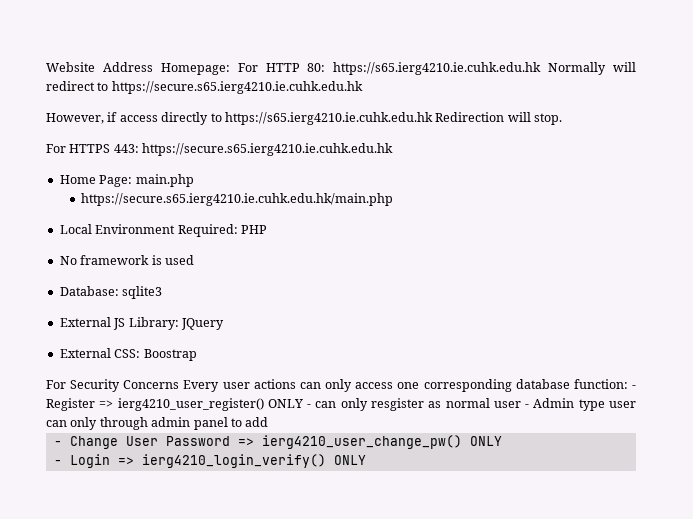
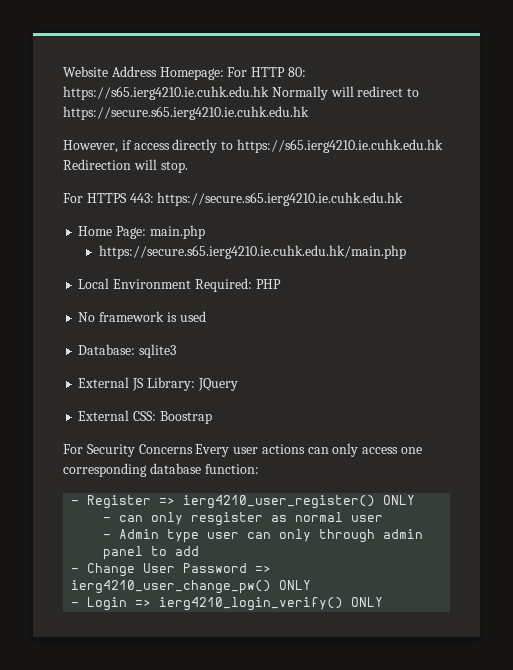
(628, 384) none -> (259, 469) //
(303, 403) none -> (416, 500) //
(521, 404) none -> (384, 518) //

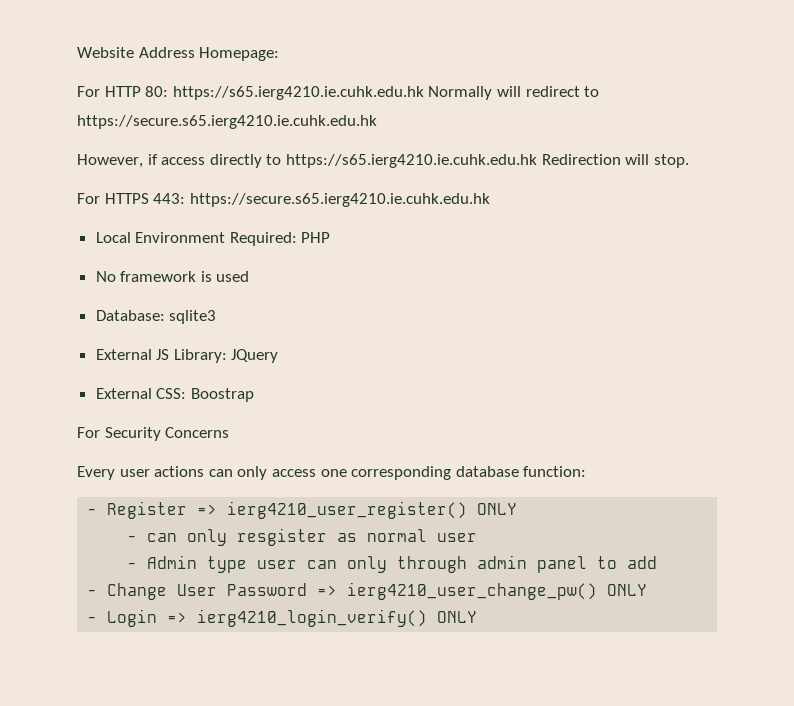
(224, 73) none -> (280, 54) //
[78,225,205,239] [98,245,406,259] // Home Page: main.php // https://secure.s65.ierg4210.ie.cuhk.edu.hk/main.php -> (490, 200) none
(193, 449) none -> (230, 432) //

